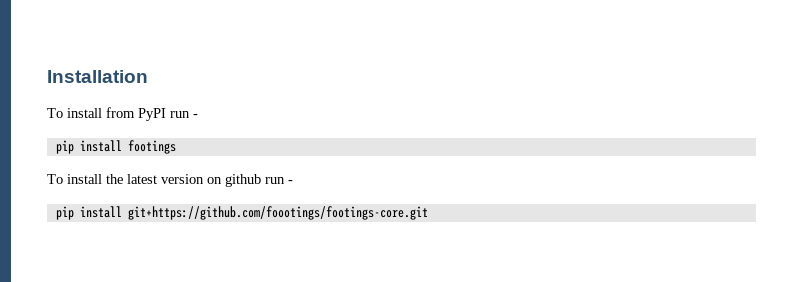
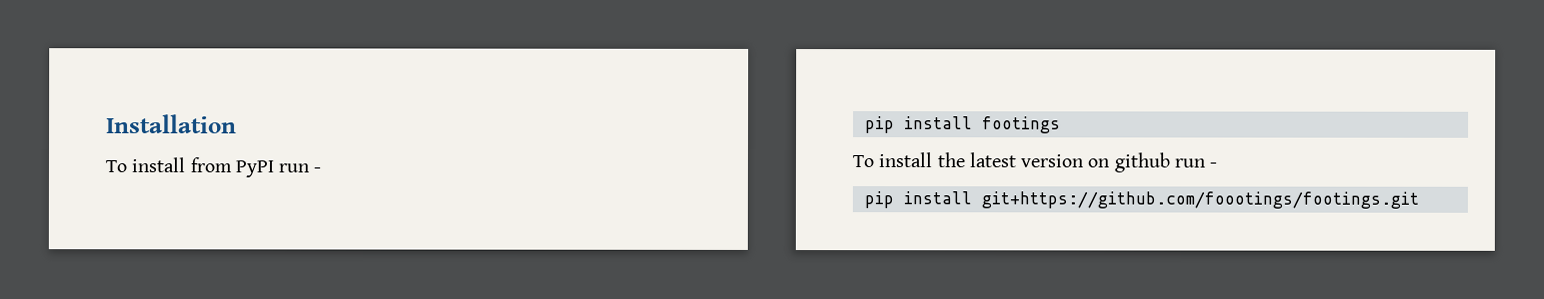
[127,206,428,220] git+https://github.com/foootings/footings-core.git -> [980,191,1419,209] git+https://github.com/foootings/footings.git

